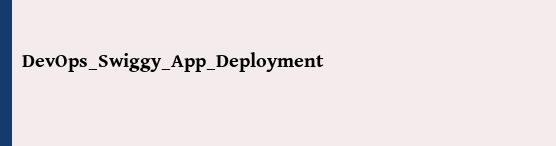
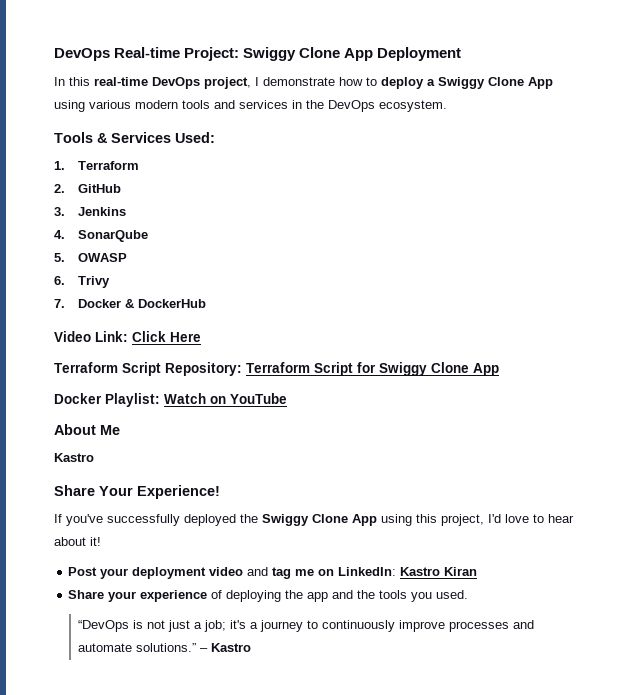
[22,52,324,72] DevOps_Swiggy_App_Deployment -> [54,47,462,61] [54,77,553,89] [54,100,447,112] [54,132,215,143] [54,161,139,170] [54,184,121,193] [54,207,126,216] [54,230,148,242] [54,253,127,262] [54,276,110,288] [54,299,206,308] [54,331,201,342] [54,362,499,376] [54,393,287,407] [54,424,120,435] [54,453,94,462] [54,485,220,499] [54,514,574,526] [54,537,101,546] [68,567,478,579] [68,590,469,602] [77,620,534,632] [77,643,251,652] DevOps Real-time Project: Swiggy Clone App Deployment // In this real-time DevOps project, I demonstrate how to deploy a Swiggy Clone App using various modern tools and services in the DevOps ecosystem. // Tools & Services Used: // 1. Terraform // 2. GitHub // 3. Jenkins // 4. SonarQube // 5. OWASP // 6. Trivy // 7. Docker & DockerHub // Video Link: Click Here // Terraform Script Repository: Terraform Script for Swiggy Clone App // Docker Playlist: Watch on YouTube // About Me // Kastro // Share Your Experience! // If you've successfully deployed the Swiggy Clone App using this project, I'd love to hear about it! // Post your deployment video and tag me on LinkedIn: Kastro Kiran // Share your experience of deploying the app and the tools you used. // “DevOps is not just a job; it's a journey to continuously improve processes and automate solutions.” – Kastro

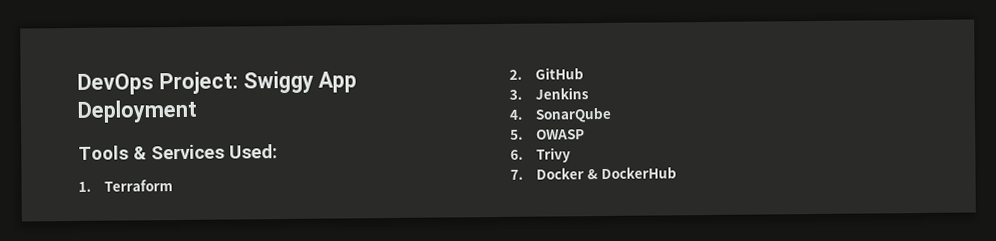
[54,47,181,61] DevOps Real-time -> [77,73,154,95] DevOps
[299,47,341,58] Clone -> (314, 82) none
[54,77,553,89] [54,100,447,112] // In this real-time DevOps project, I demonstrate how to deploy a Swiggy Clone App using various modern tools and services in the DevOps ecosystem. -> (197, 111) none
[54,331,201,342] [54,362,499,376] [54,393,287,407] [54,424,120,435] [54,453,94,462] [54,485,220,499] [54,514,574,526] [54,537,101,546] [68,567,478,579] [68,590,469,602] [77,620,534,632] [77,643,251,652] // Video Link: Click Here // Terraform Script Repository: Terraform Script for Swiggy Clone App // Docker Playlist: Watch on YouTube // About Me // Kastro // Share Your Experience! // If you've successfully deployed the Swiggy Clone App using this project, I'd love to hear about it! // Post your deployment video and tag me on LinkedIn: Kastro Kiran // Share your experience of deploying the app and the tools you used. // “DevOps is not just a job; it's a journey to continuously improve processes and automate solutions.” – Kastro -> (677, 173) none

